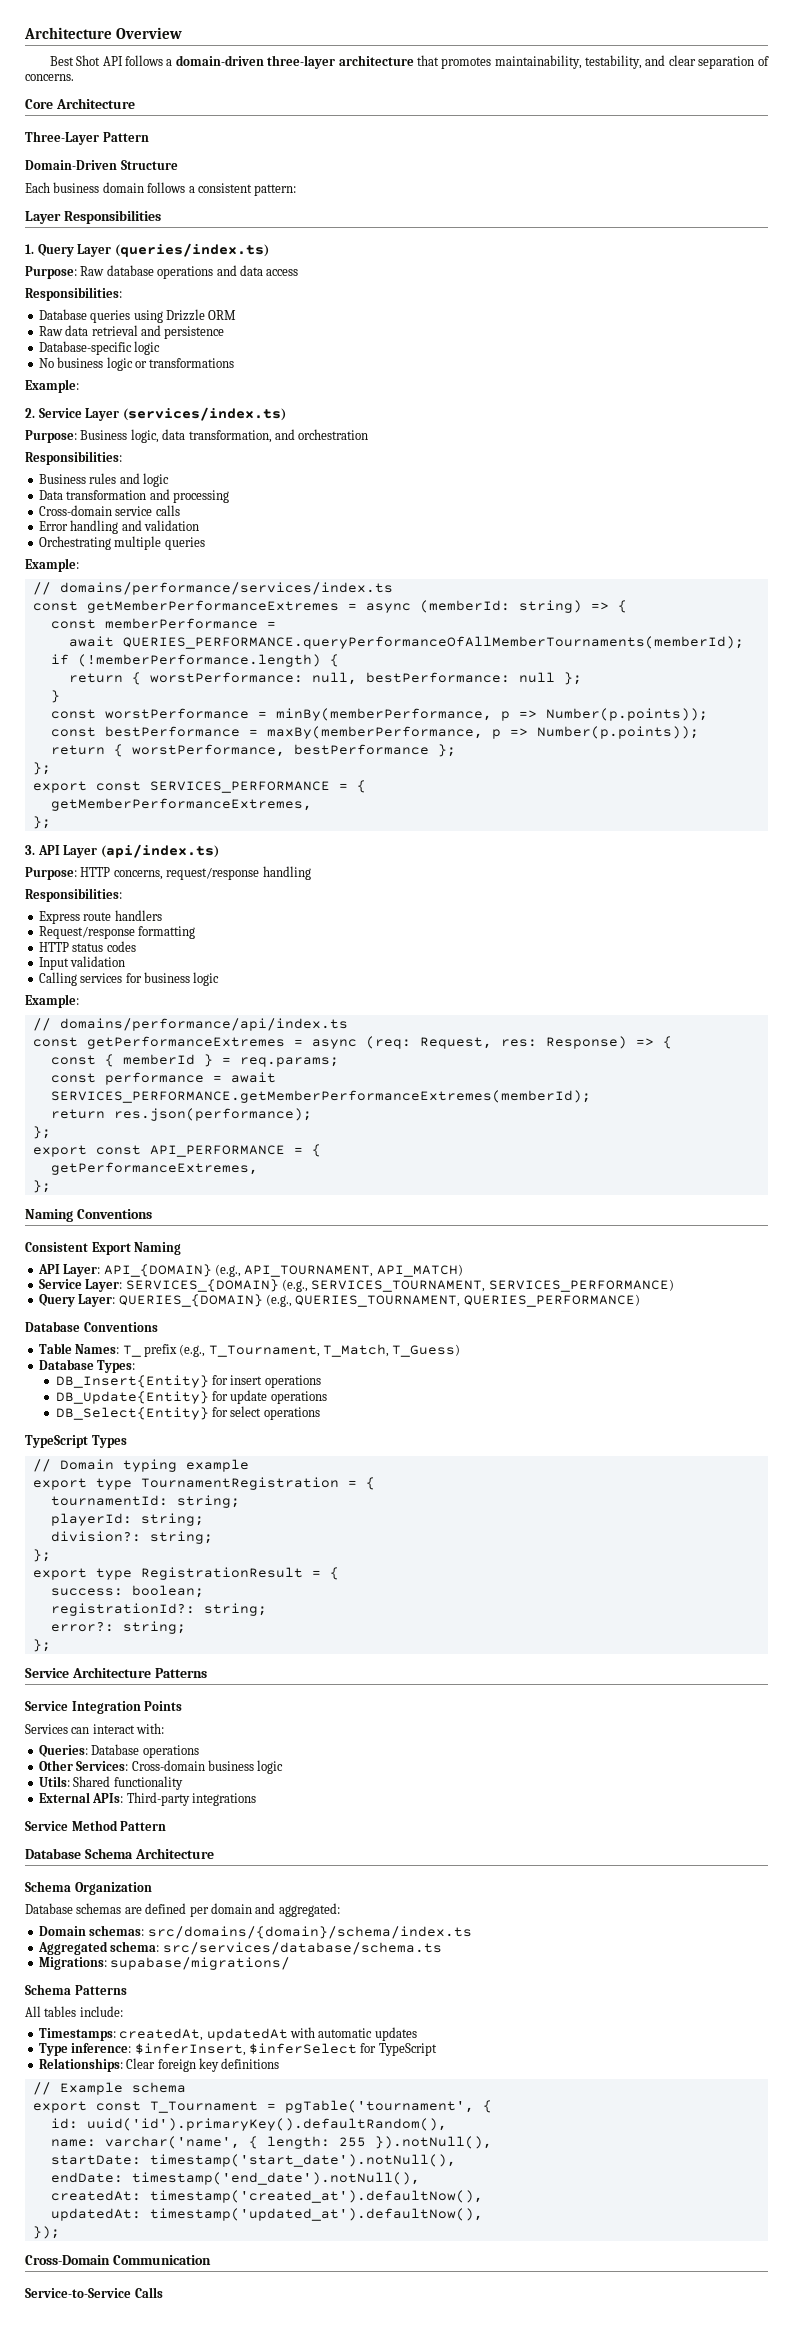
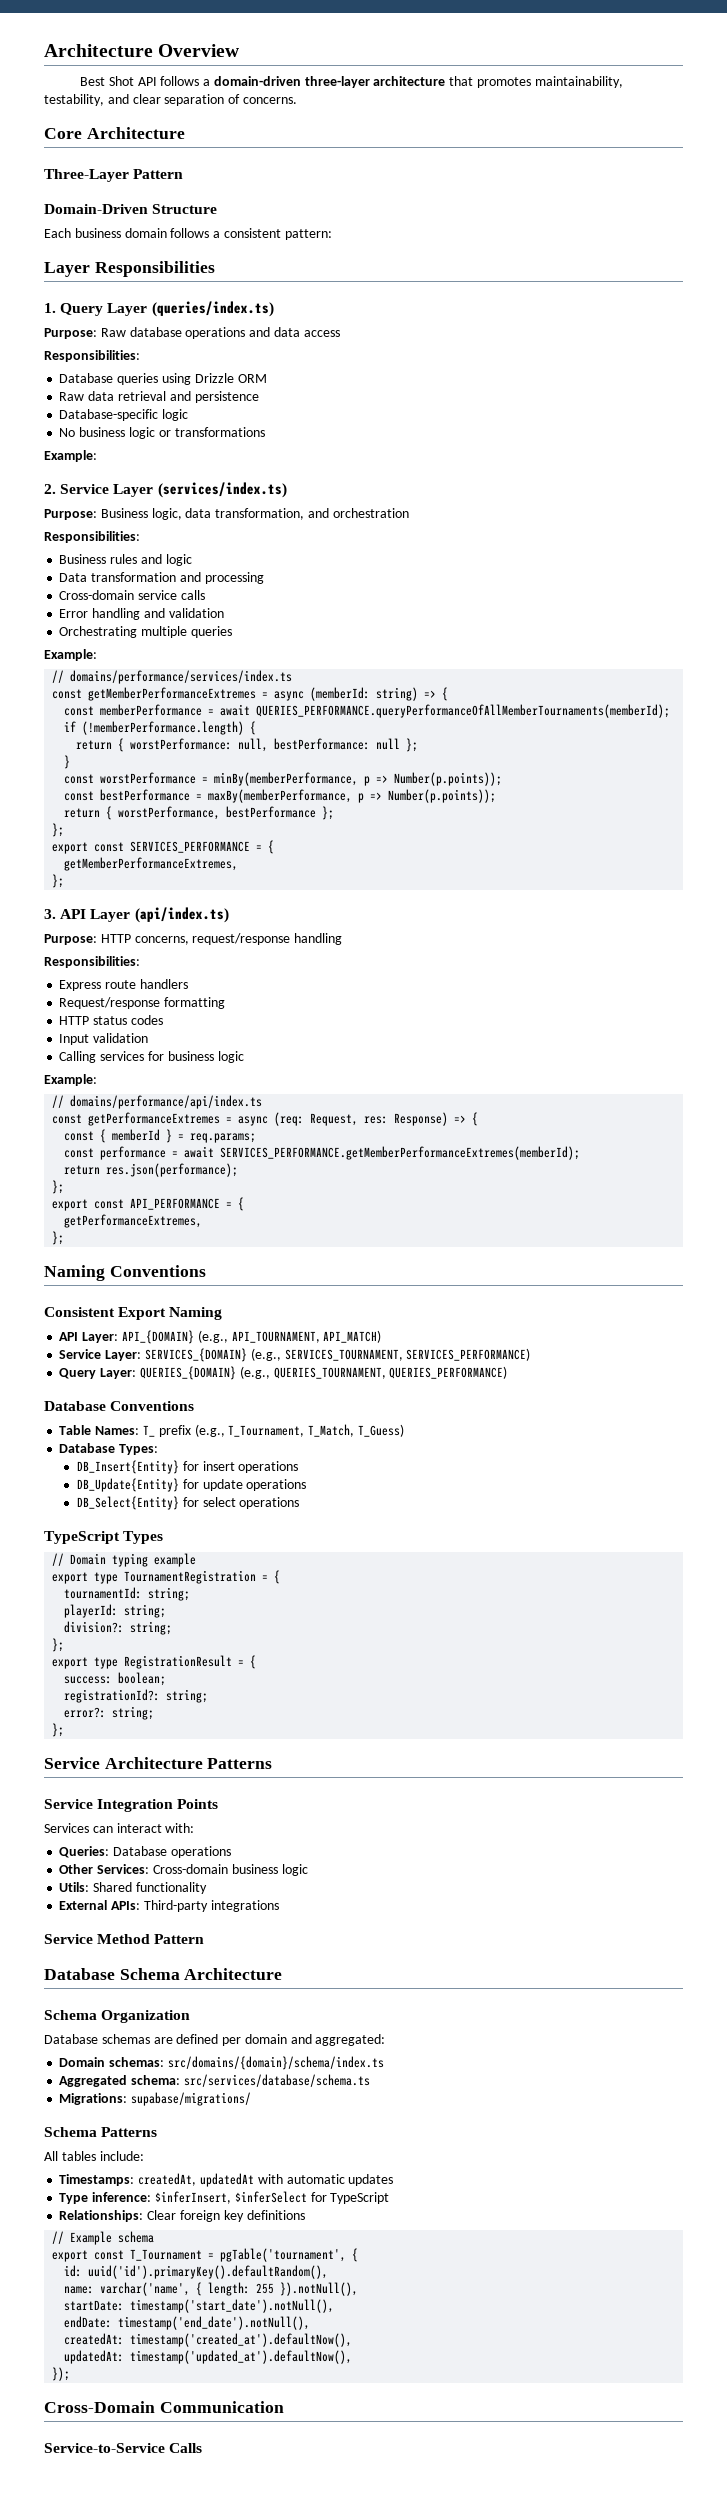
(276, 624) // -> (215, 712) none

